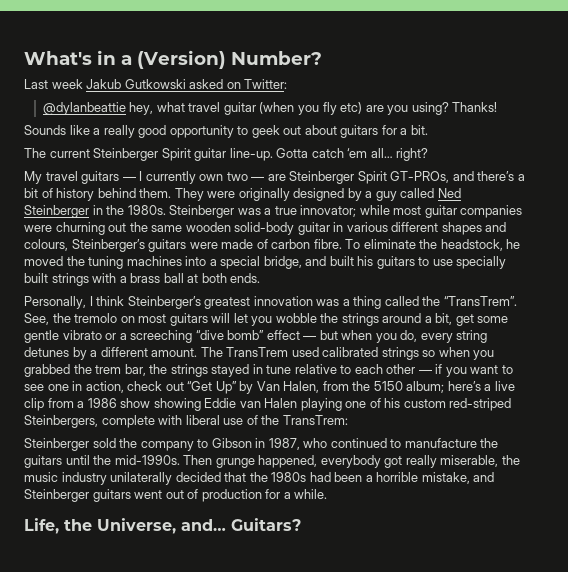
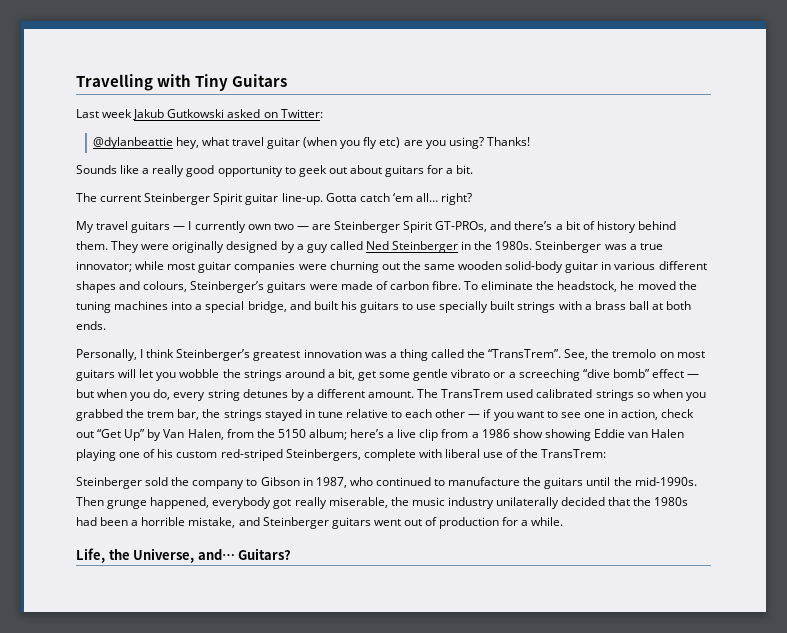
[24,50,322,69] What's in a (Version) Number? -> [76,74,288,91] Travelling with Tiny Guitars

